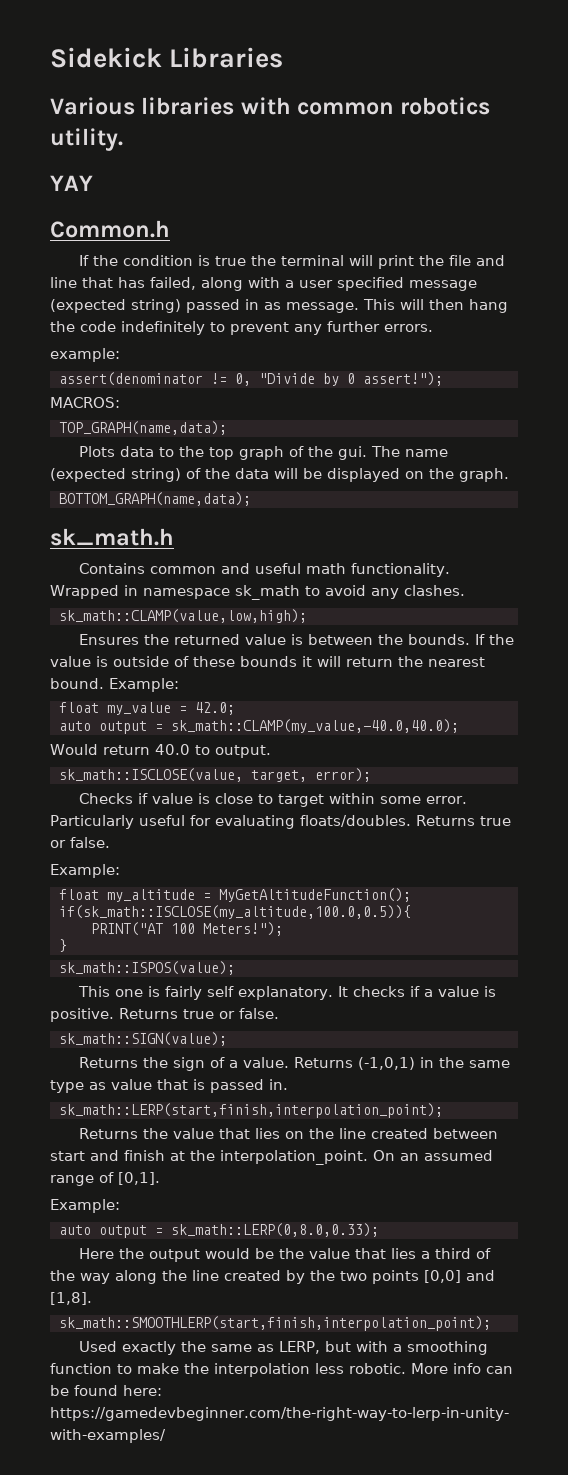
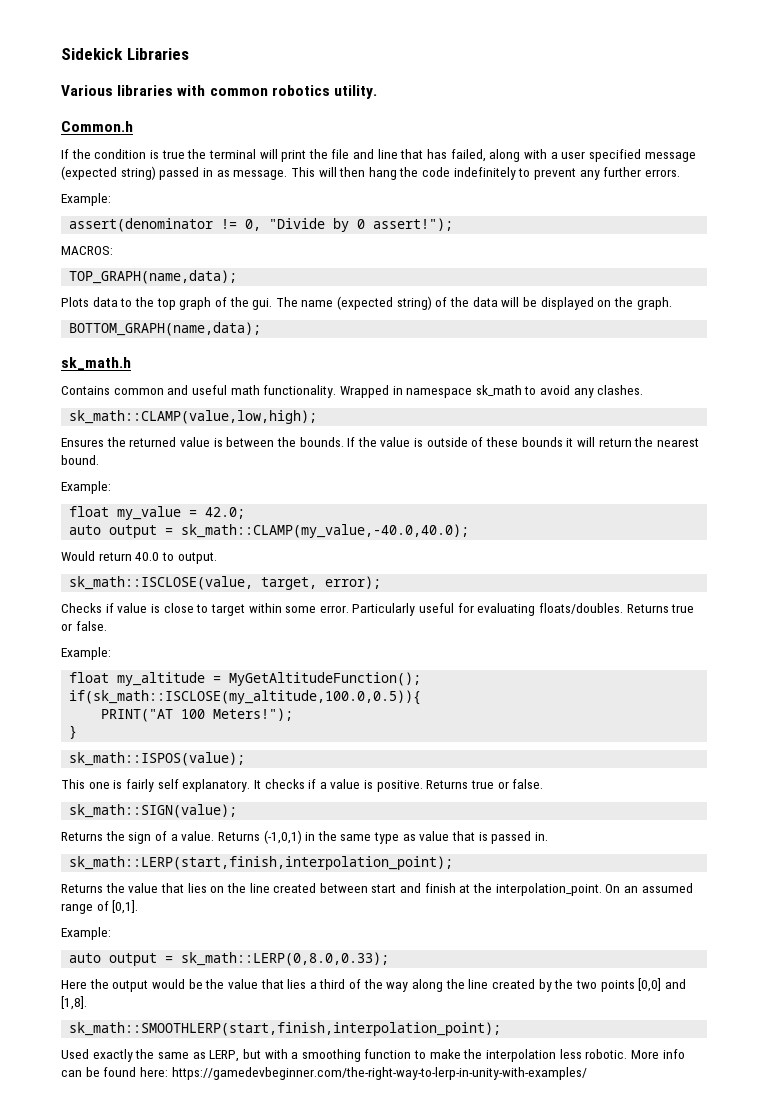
[50,175,93,191] // YAY -> (377, 92) none
[50,348,120,362] example: -> [61,193,111,206] Example:
(104, 683) none -> (99, 460) //

